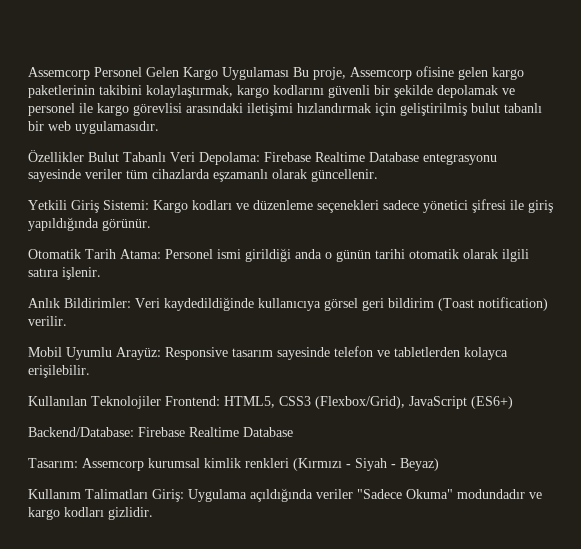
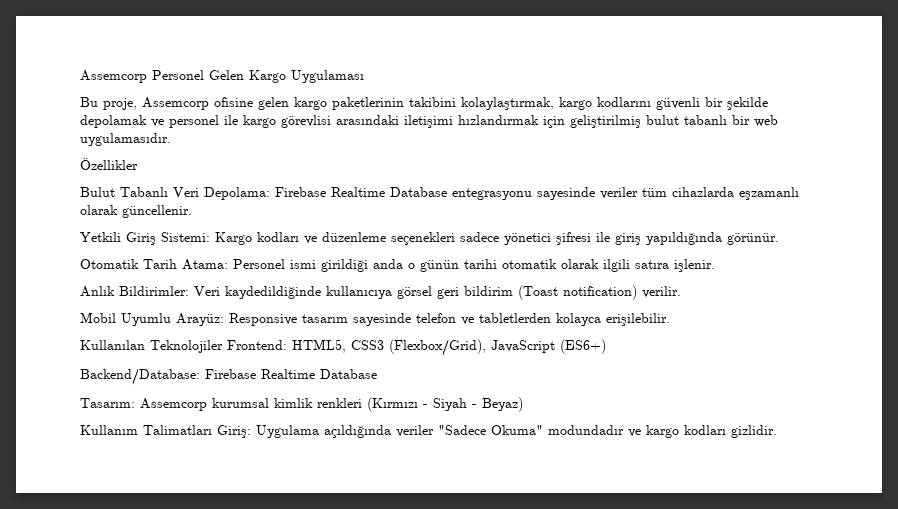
(289, 73) none -> (364, 76) //
(84, 156) none -> (138, 164) //

